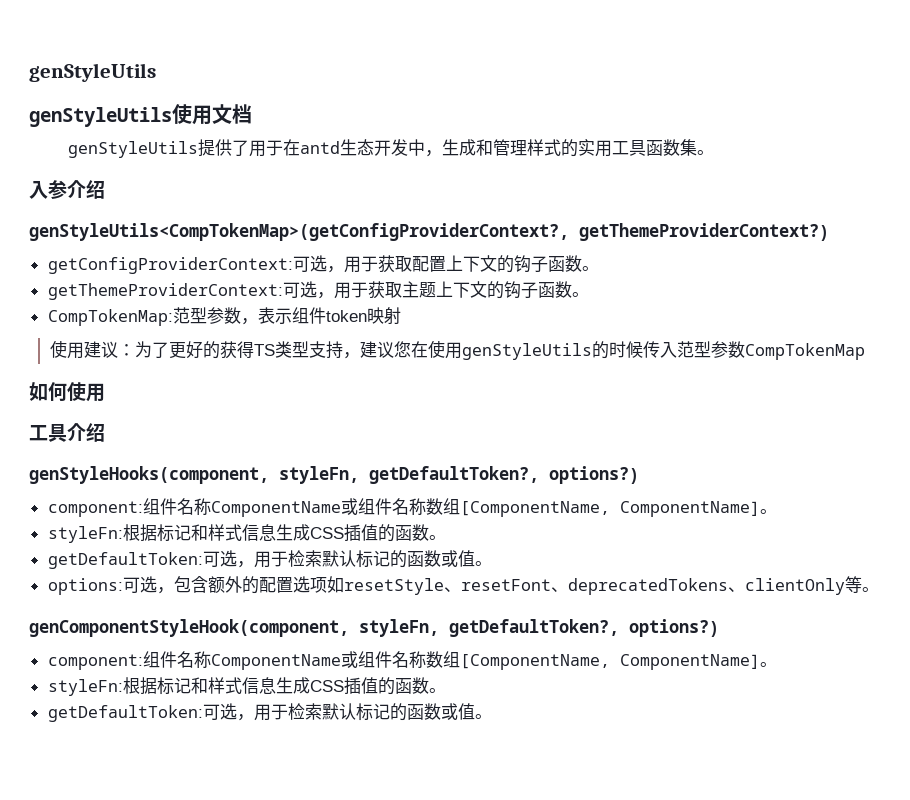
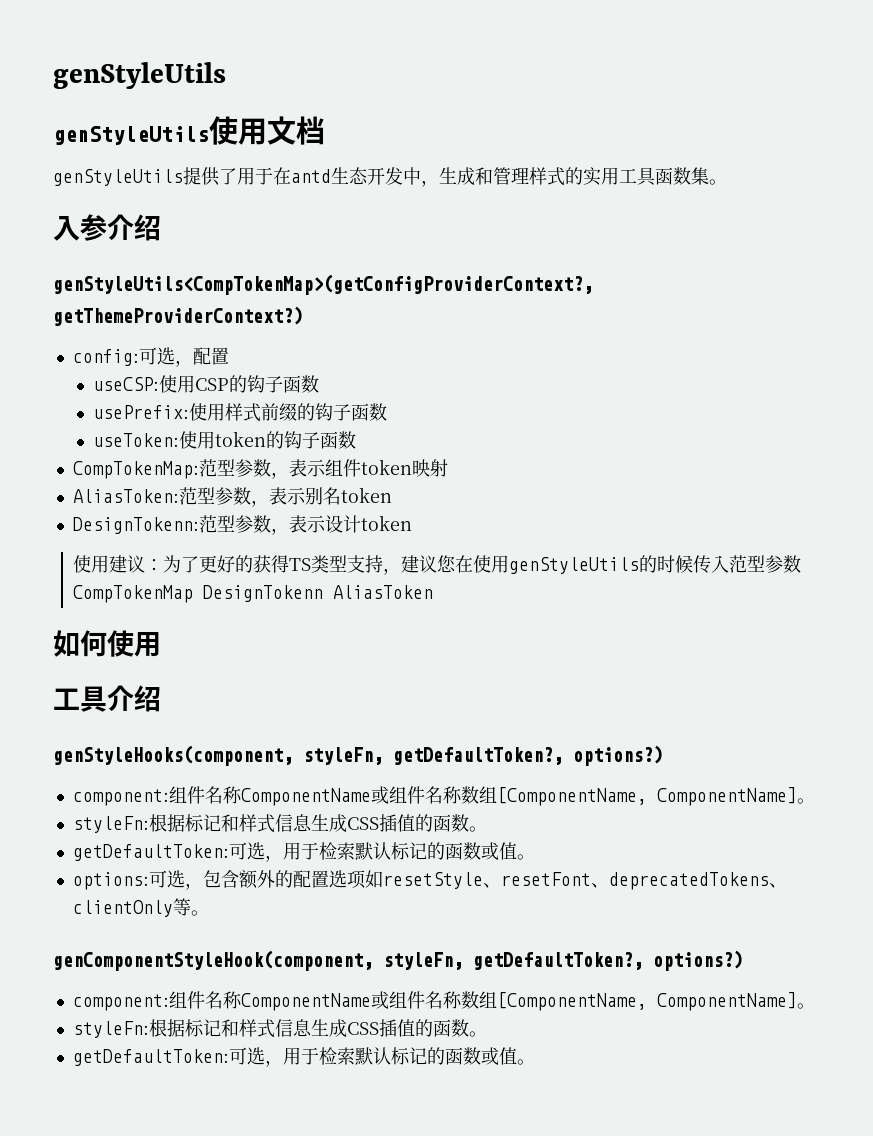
[47,255,599,274] [47,281,589,300] getConfigProviderContext:可选，用于获取配置上下文的钩子函数。 // getThemeProviderContext:可选，用于获取主题上下文的钩子函数。 -> [72,347,229,367] [93,375,320,393] [93,403,388,422] [93,431,357,449] config:可选，配置 // useCSP:使用CSP的钩子函数 // usePrefix:使用样式前缀的钩子函数 // useToken:使用token的钩子函数
(401, 316) none -> [72,487,392,507] [72,515,412,535] // AliasToken:范型参数，表示别名token // DesignTokenn:范型参数，表示设计token
(865, 351) none -> [203,585,434,602] DesignTokenn AliasToken

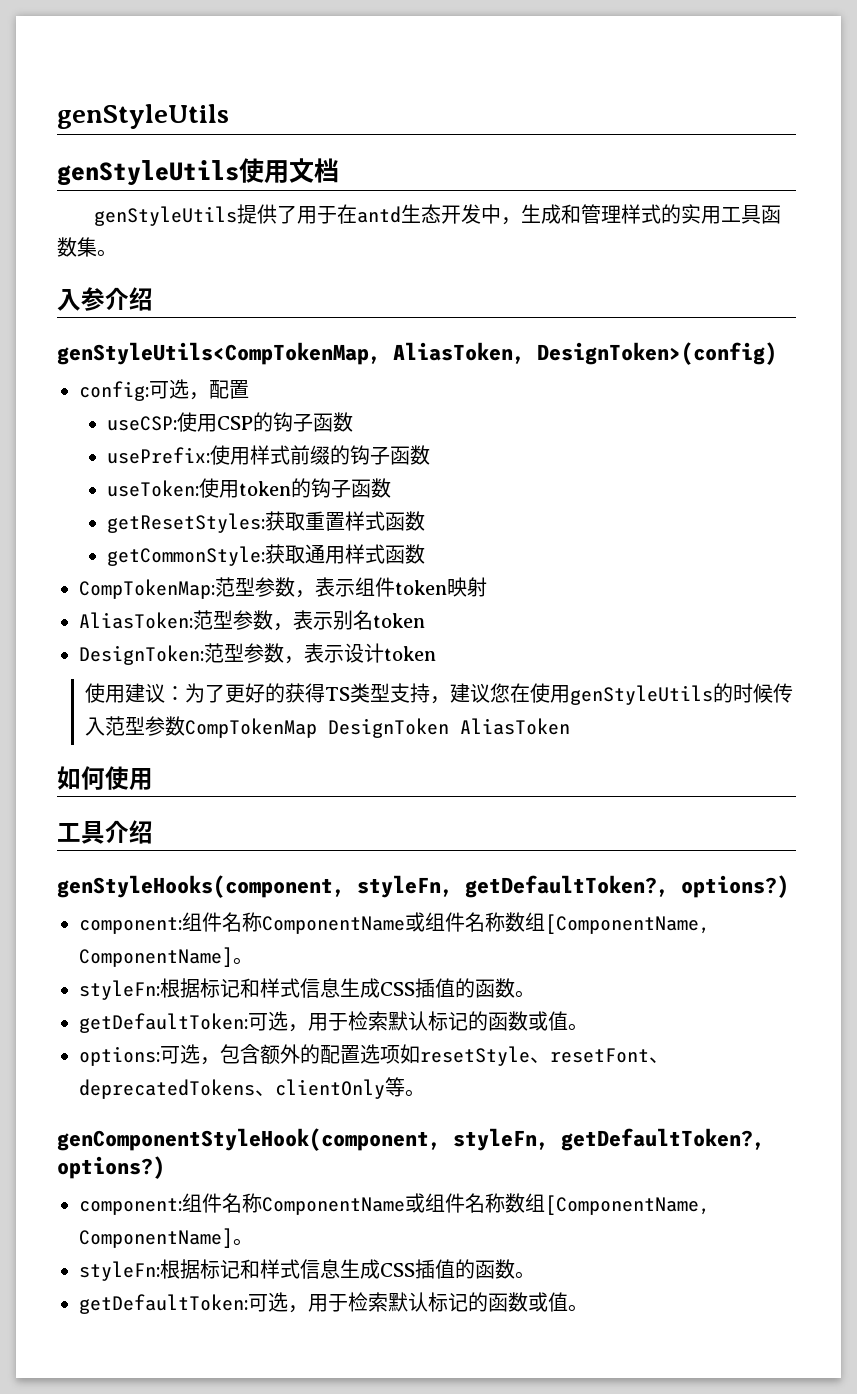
[53,274,593,295] [53,306,303,326] genStyleUtils<CompTokenMap>(getConfigProviderContext?, getThemeProviderContext?) -> [57,342,777,365] genStyleUtils<CompTokenMap, AliasToken, DesignToken>(config)
(357, 440) none -> [107,511,426,533] [107,544,426,566] // getResetStyles:获取重置样式函数 // getCommonStyle:获取通用样式函数
[72,517,199,534] DesignTokenn: -> [79,645,204,665] DesignToken:
[203,585,324,602] DesignTokenn -> [328,718,450,738] DesignToken

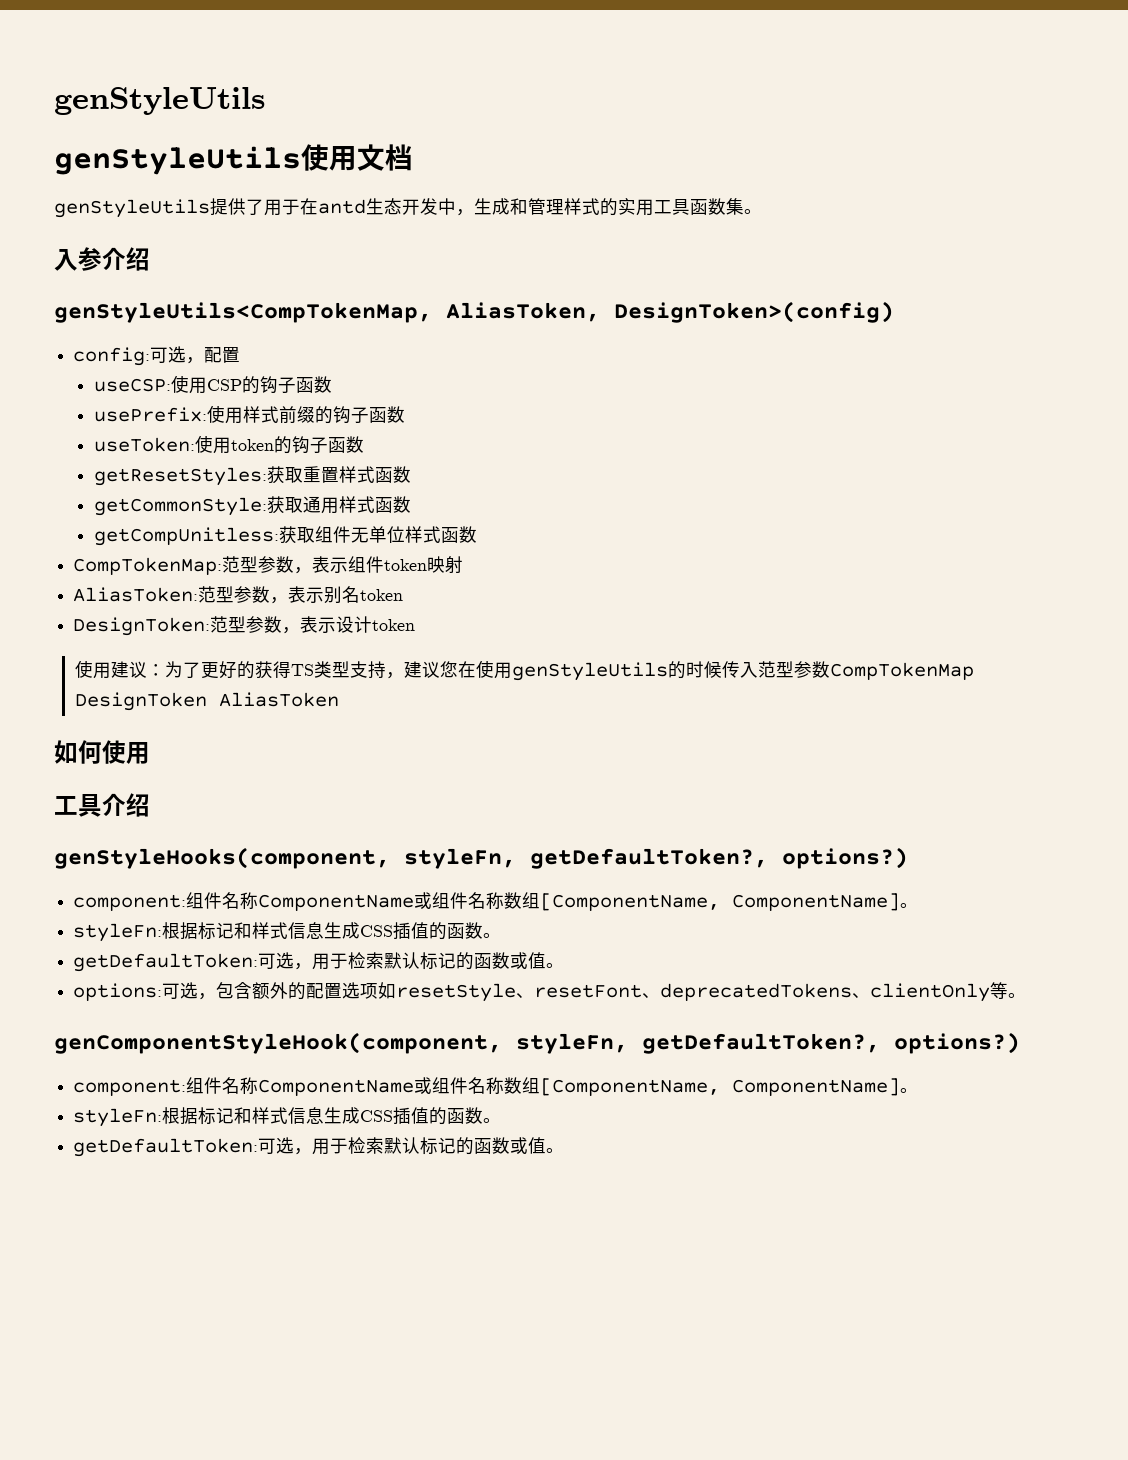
(426, 554) none -> [93,526,477,546] // getCompUnitless:获取组件无单位样式函数

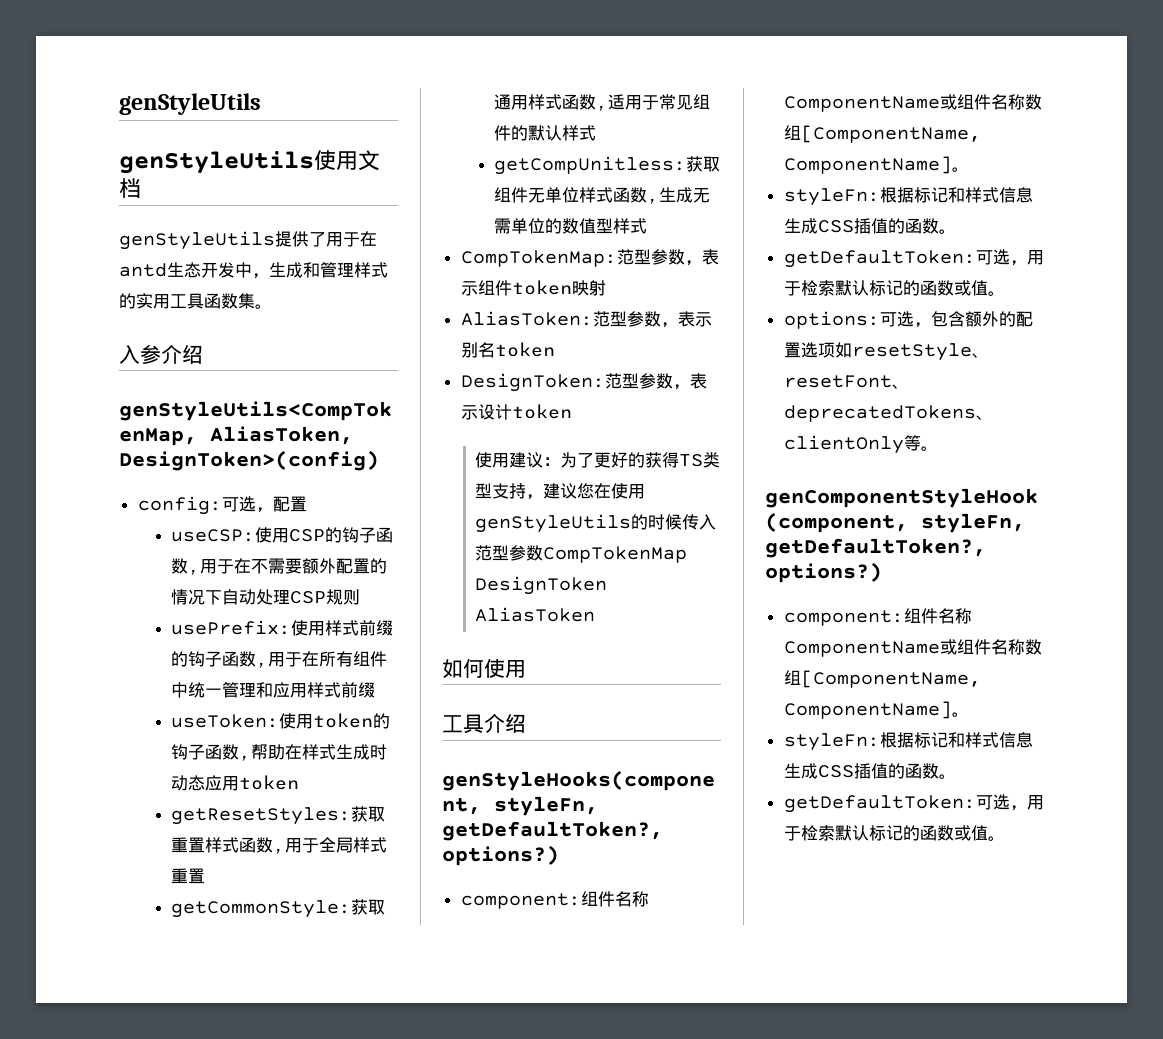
(332, 384) none -> [187,558,387,575] [170,589,360,605] ,用于在不需要额外配置的情况下自动处理CSP规则
(405, 414) none -> [255,651,387,668] [170,682,375,698] ,用于在所有组件中统一管理和应用样式前缀
(364, 444) none -> [238,744,387,761] [170,775,299,791] ,帮助在样式生成时动态应用token
(411, 474) none -> [272,837,387,854] [170,868,205,884] ,用于全局样式重置
(411, 504) none -> [595,94,710,111] [493,125,596,141] ,适用于常见组件的默认样式
(477, 534) none -> [646,187,710,204] [493,218,647,234] ,生成无需单位的数值型样式

